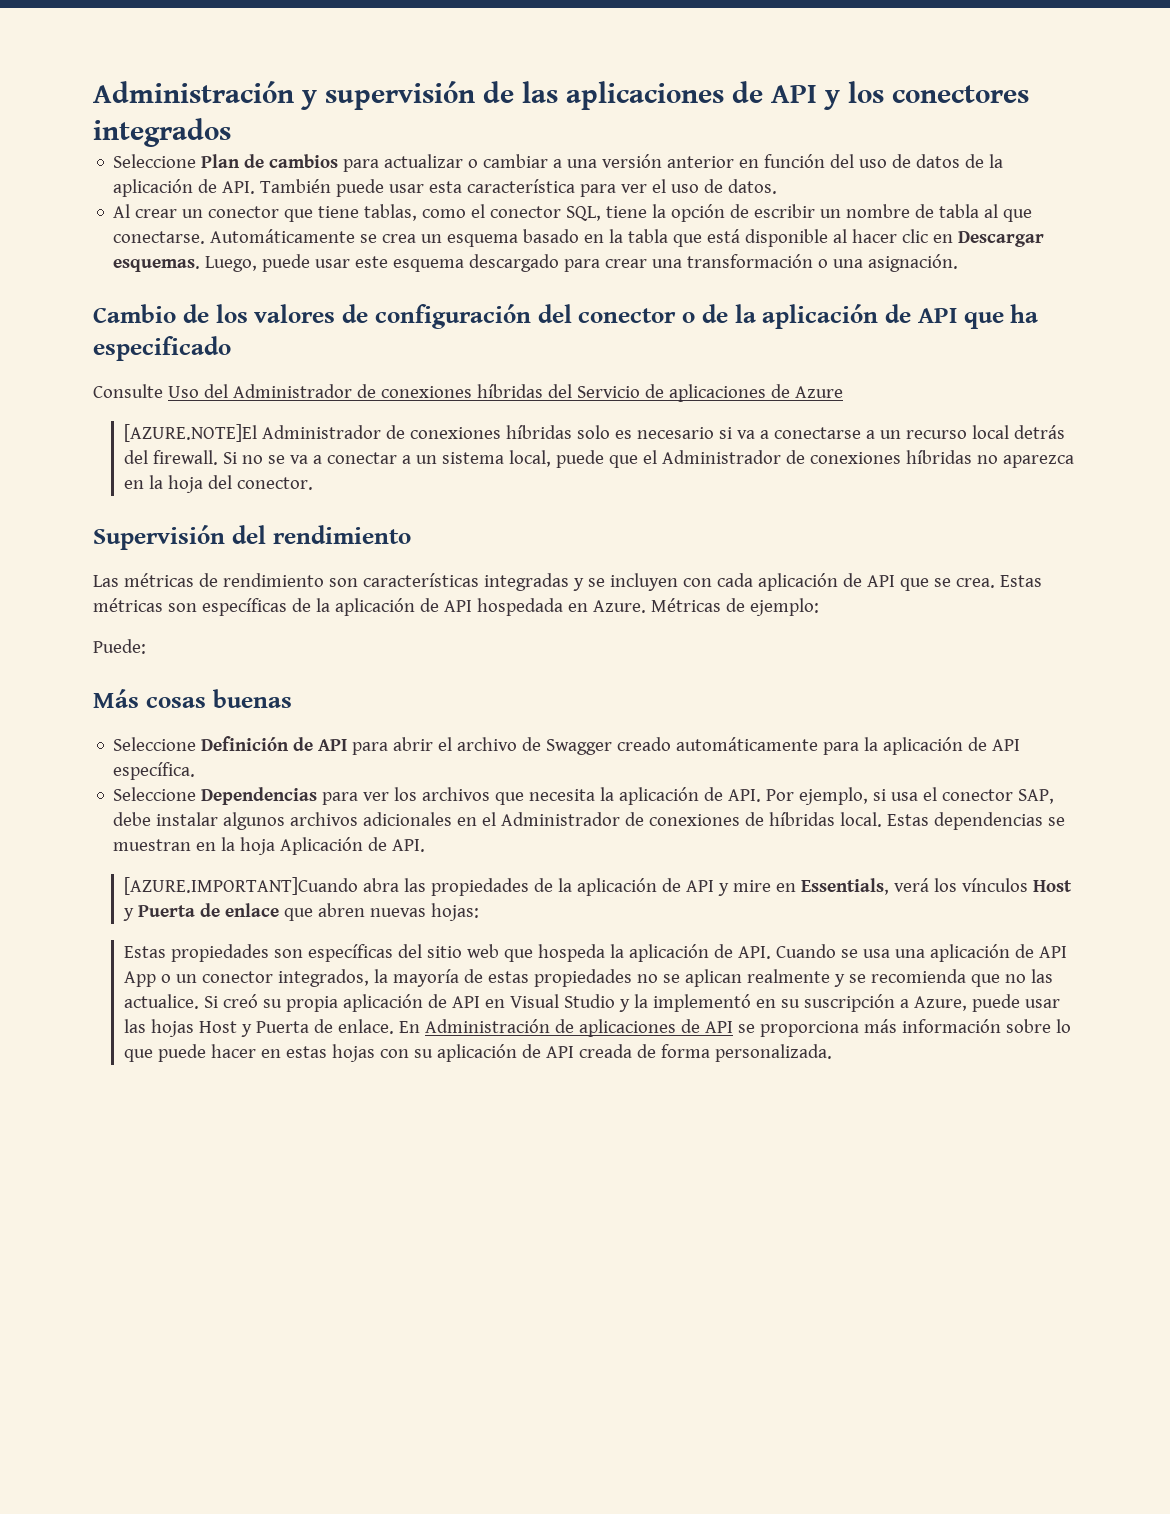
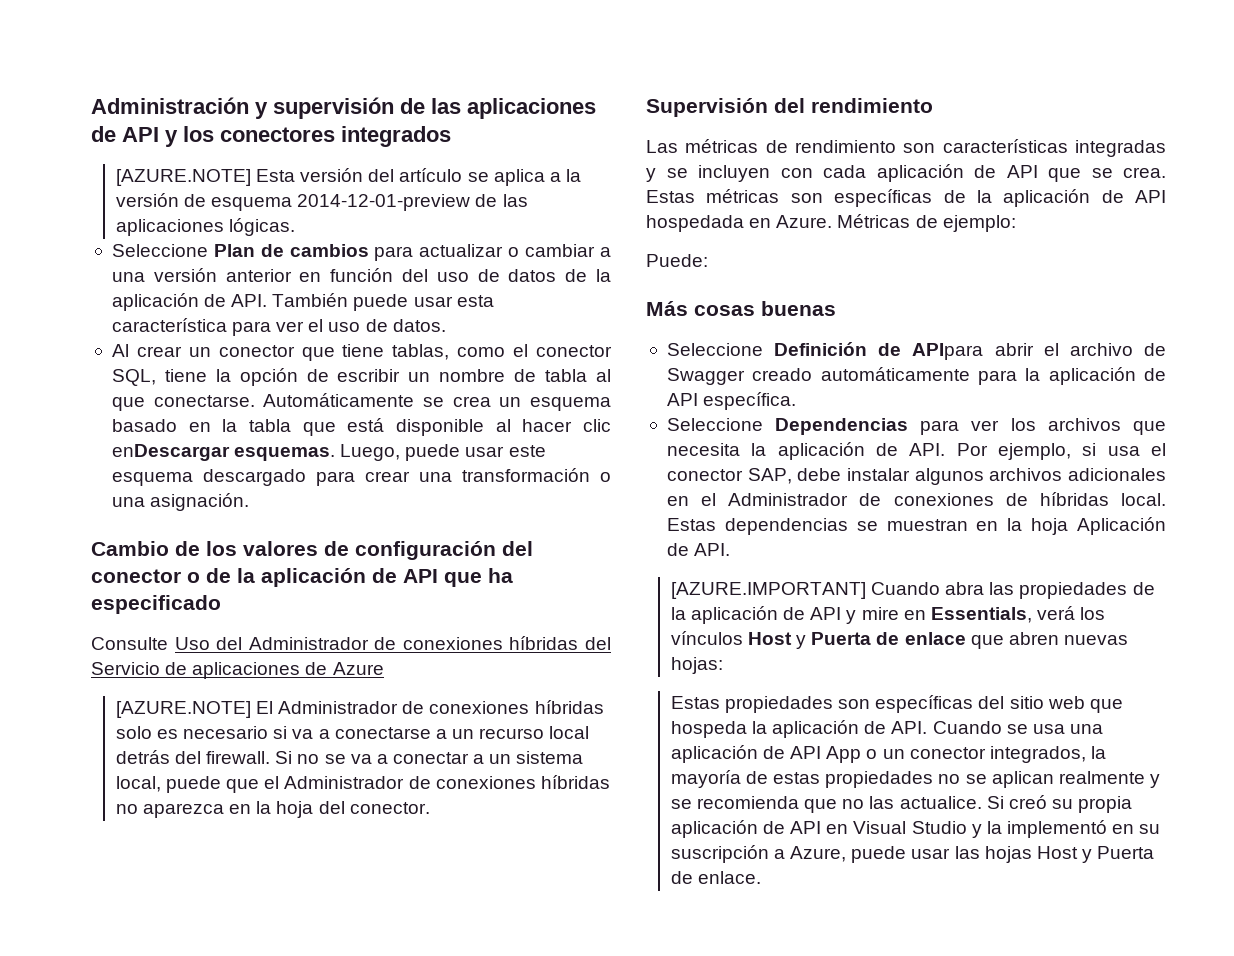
(231, 132) none -> [115,168,581,186] [115,193,528,211] [115,218,295,236] // [AZURE.NOTE] Esta versión del artículo se aplica a la versión de esquema 2014-12-01-preview de las aplicaciones lógicas.
[933,231,1045,247] en Descargar -> [111,444,230,461] enDescargar
[124,424,258,442] [AZURE.NOTE]El -> [115,701,273,718] [AZURE.NOTE] El
[318,739,389,755] API para -> [912,343,984,360] APIpara
[124,877,359,895] [AZURE.IMPORTANT]Cuando -> [670,582,940,599] [AZURE.IMPORTANT] Cuando
[399,1019,1072,1037] [124,1044,833,1062] En Administración de aplicaciones de API se proporciona más información sobre lo que puede hacer en estas hojas con su aplicación de API creada de forma personalizada. -> (761, 877) none

